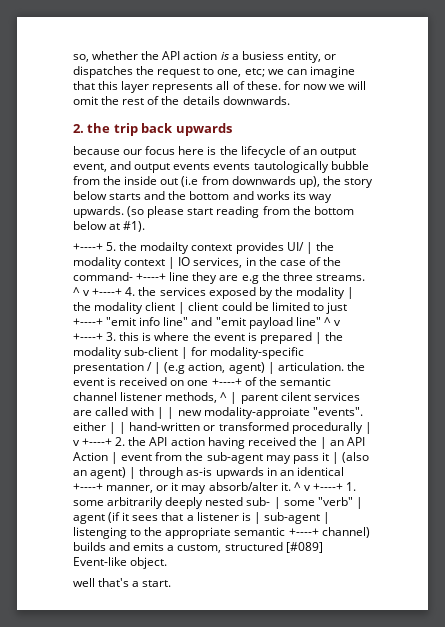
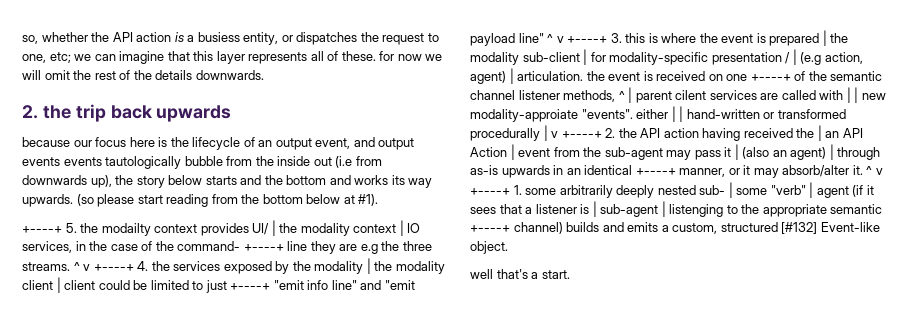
[285,542,323,553] [#089] -> [781,222,818,234] [#132]

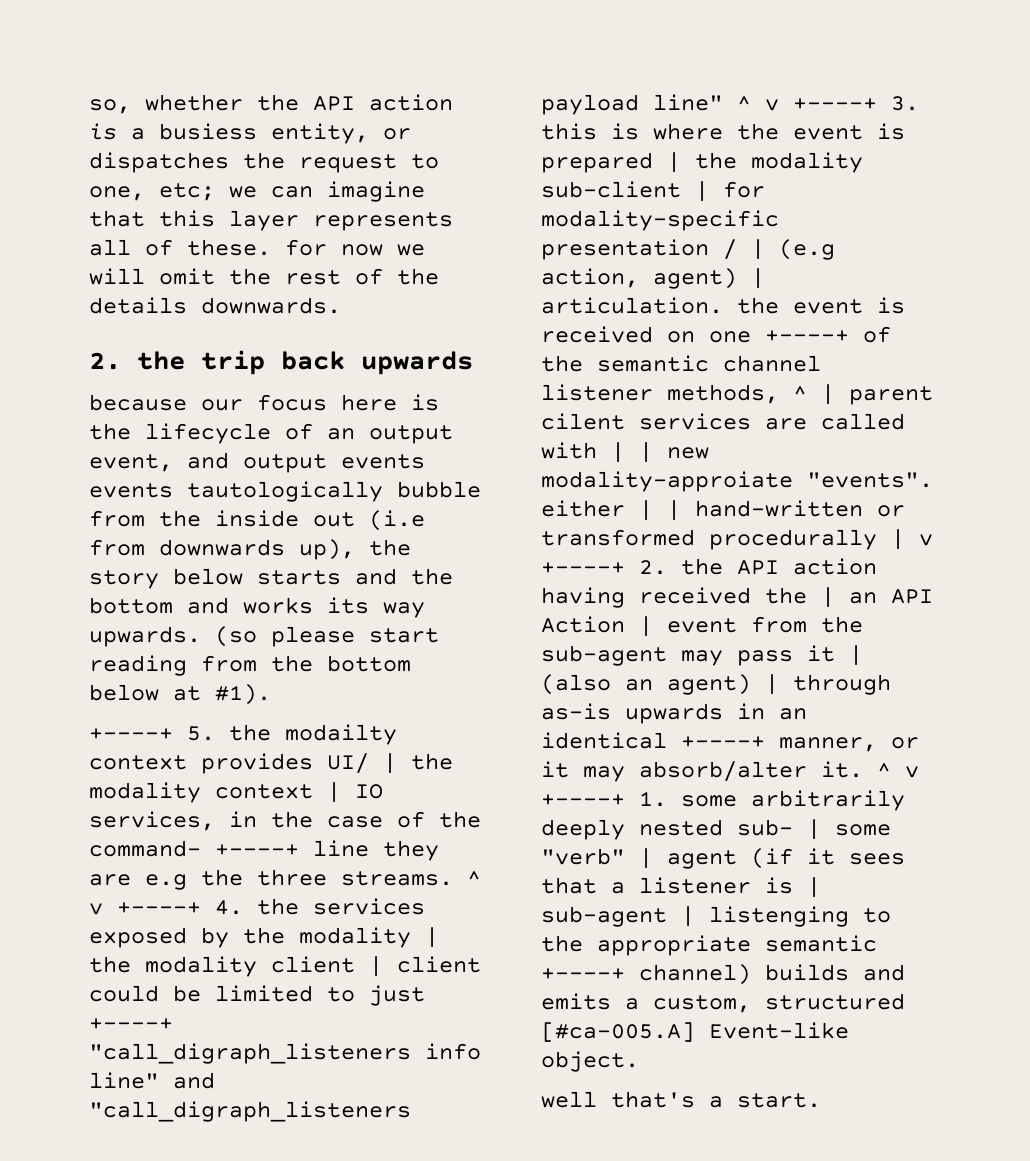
[273,280,304,290] "emit -> [89,1043,411,1064] "call_digraph_listeners
[384,280,415,290] "emit -> [89,1101,411,1122] "call_digraph_listeners
[781,222,818,234] [#132] -> [541,1022,695,1042] [#ca-005.A]

